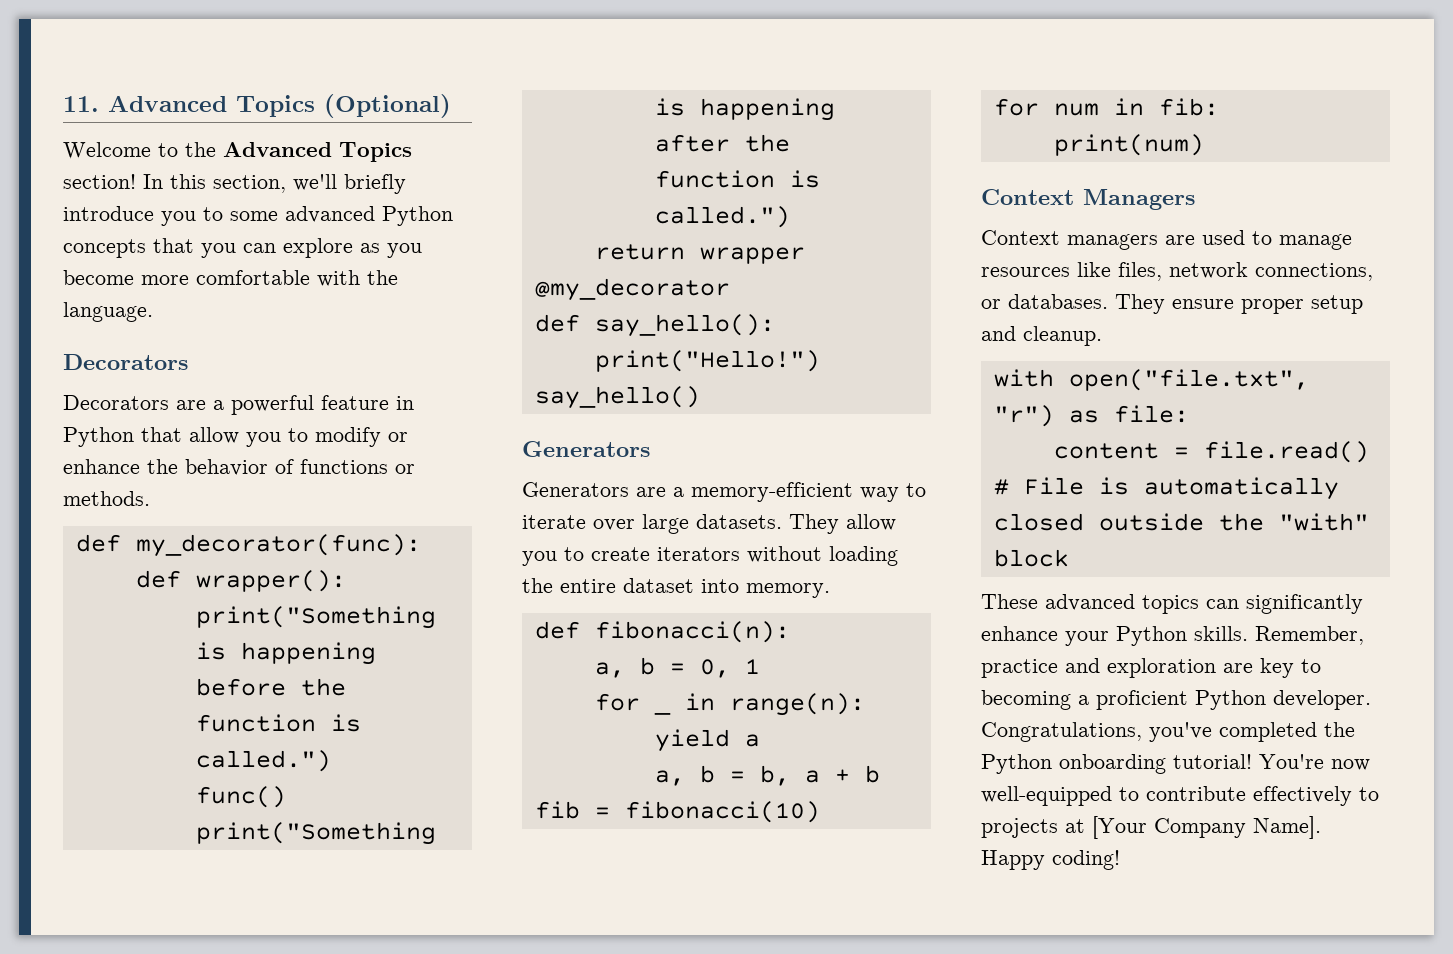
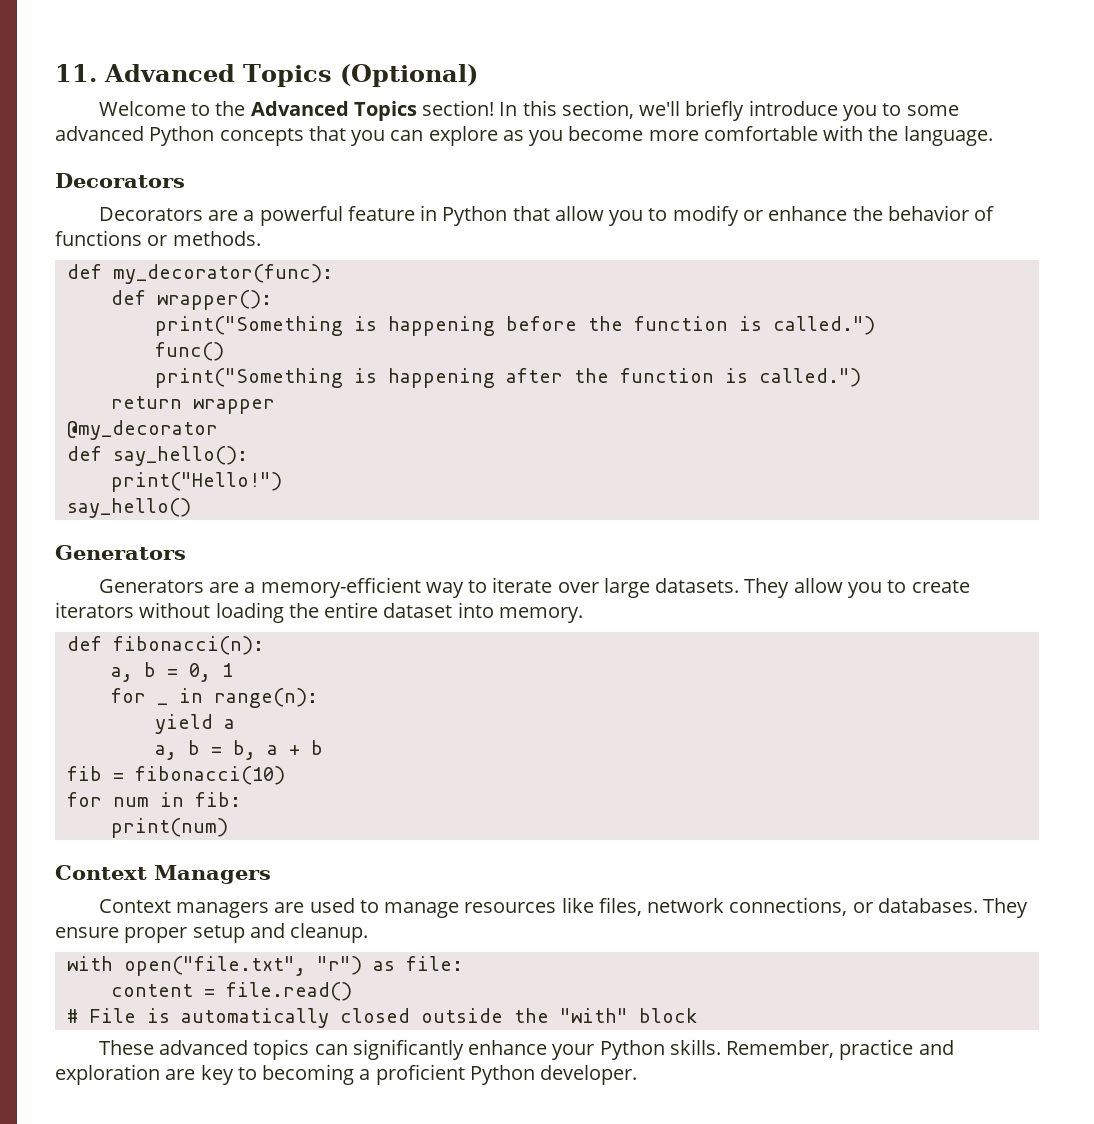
[981,722,1355,742] [981,754,1370,774] [981,786,1379,806] [981,816,1321,839] [981,850,1120,870] Congratulations, you've completed the Python onboarding tutorial! You're now well-equipped to contribute effectively to projects at [Your Company Name]. Happy coding! -> (638, 1075) none

